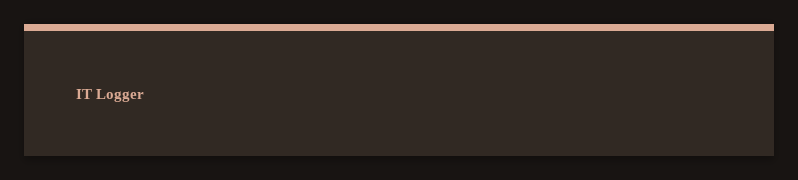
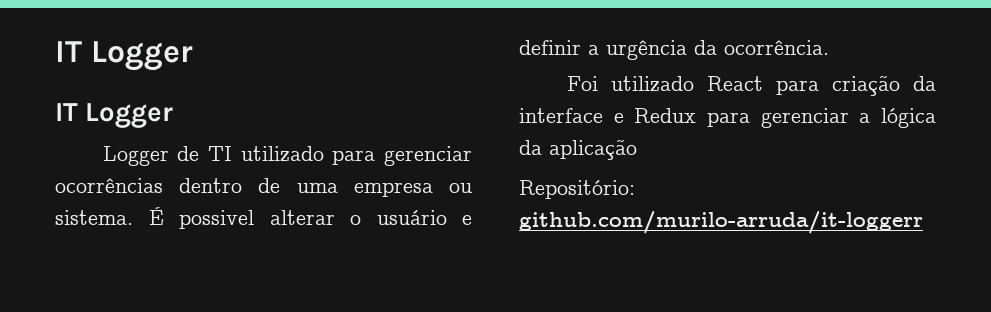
[76,89,145,102] IT Logger -> [55,41,193,71] [55,103,174,128] [102,146,472,166] [55,178,472,197] [55,207,472,229] [519,40,829,60] [566,75,936,96] [519,108,936,128] [519,139,637,160] [519,180,635,199] [519,211,923,234] IT Logger // IT Logger // Logger de TI utilizado para gerenciar ocorrências dentro de uma empresa ou sistema. É possivel alterar o usuário e definir a urgência da ocorrência. // Foi utilizado React para criação da interface e Redux para gerenciar a lógica da aplicação // Repositório: github.com/murilo-arruda/it-loggerr

